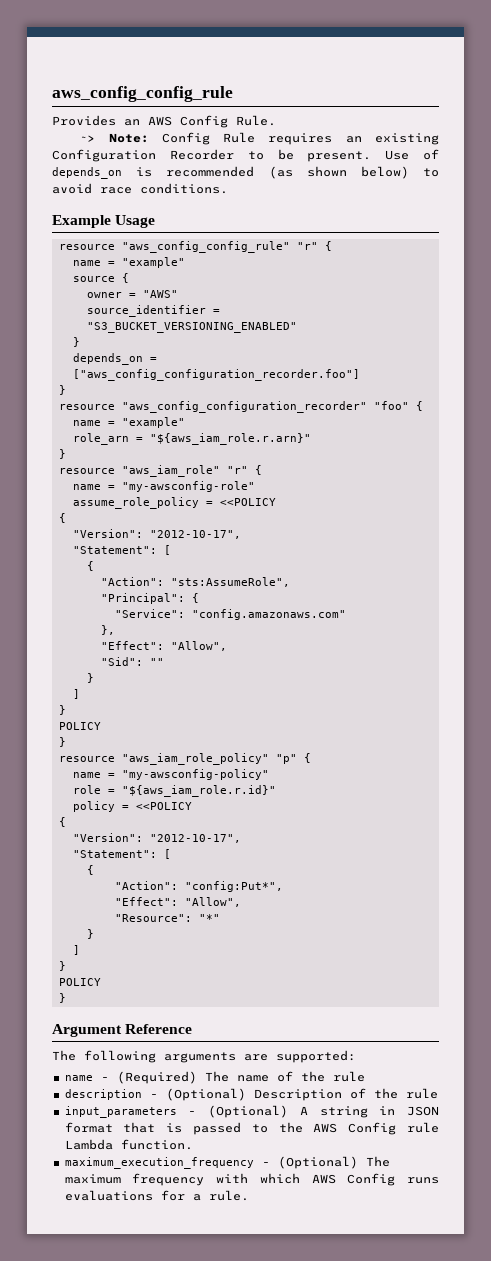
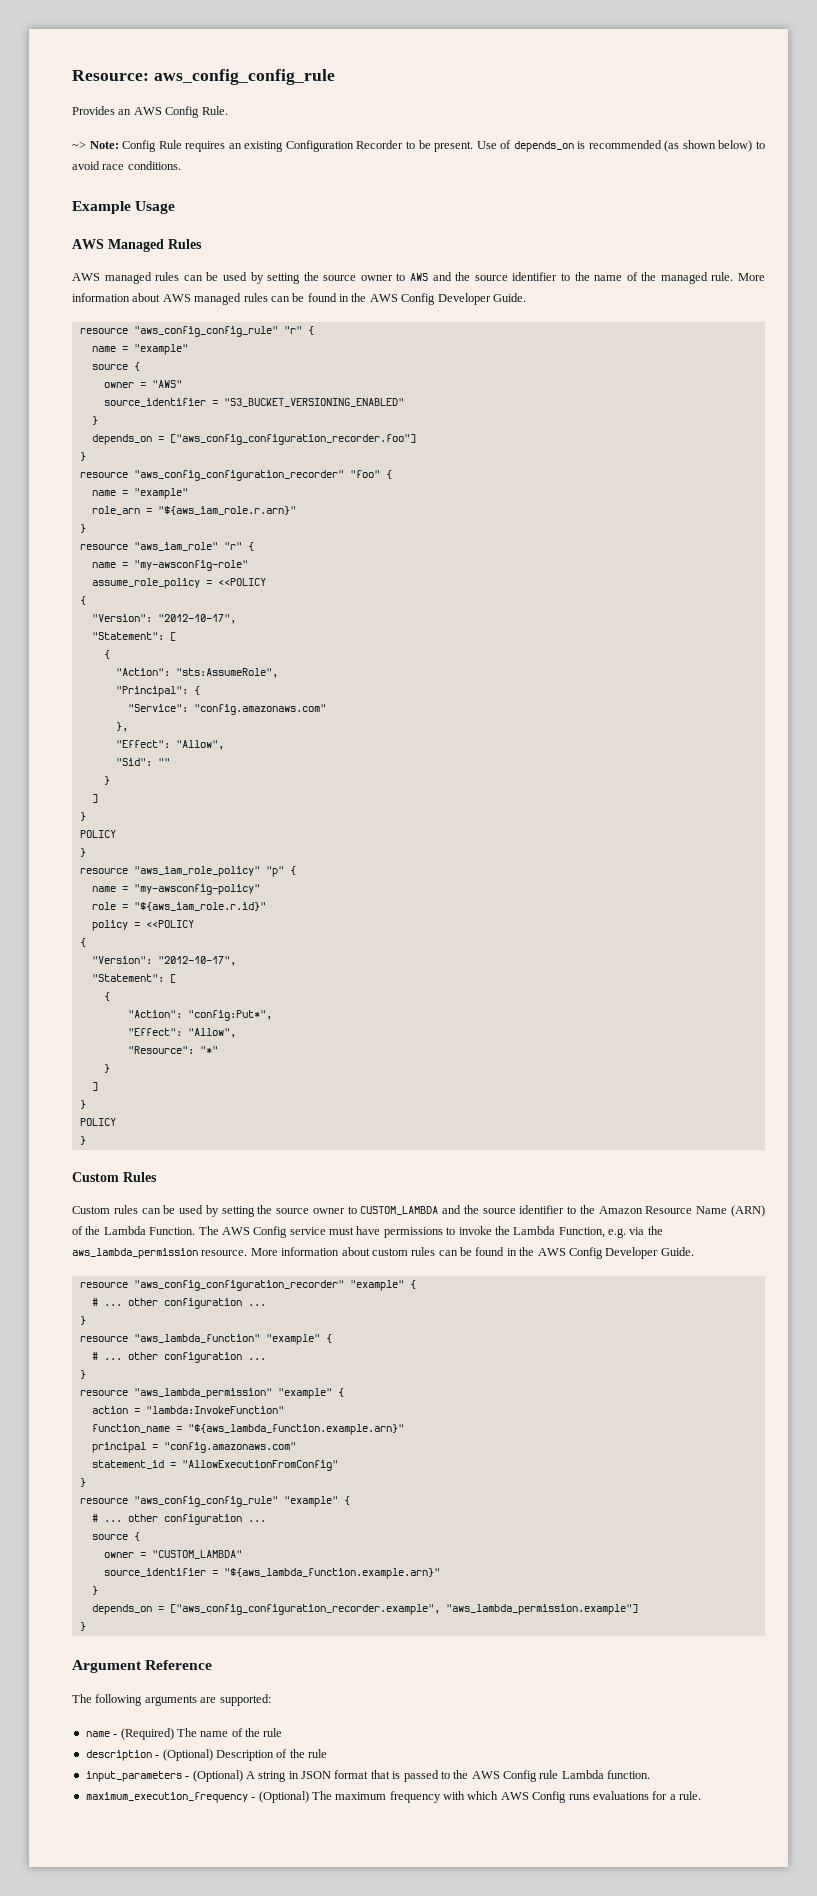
(52, 94) none -> [72,70,149,81] Resource:
(156, 221) none -> [72,239,202,252] [72,272,766,284] [72,293,526,305] // AWS Managed Rules // AWS managed rules can be used by setting the source owner to AWS and the source identifier to the name of the managed rule. More information about AWS managed rules can be found in the AWS Config Developer Guide.
(66, 998) none -> [72,1172,157,1182] [72,1205,766,1217] [72,1226,663,1238] [72,1247,694,1259] [79,1280,416,1291] [91,1298,266,1309] [79,1316,86,1325] [79,1334,332,1345] [91,1352,266,1363] [79,1370,86,1379] [79,1388,344,1399] [91,1406,284,1414] [91,1424,404,1435] [91,1442,296,1453] [91,1460,338,1471] [79,1478,86,1487] [79,1496,350,1507] [91,1514,266,1525] [91,1532,140,1541] [103,1550,242,1559] [103,1568,440,1579] [91,1586,98,1595] [91,1604,638,1615] [79,1622,86,1631] // Custom Rules // Custom rules can be used by setting the source owner to CUSTOM_LAMBDA and the source identifier to the Amazon Resource Name (ARN) of the Lambda Function. The AWS Config service must have permissions to invoke the Lambda Function, e.g. via the aws_lambda_permission resource. More information about custom rules can be found in the AWS Config Developer Guide. // resource "aws_config_configuration_recorder" "example" { // # ... other configuration ... // } // resource "aws_lambda_function" "example" { // # ... other configuration ... // } // resource "aws_lambda_permission" "example" { // action = "lambda:InvokeFunction" // function_name = "${aws_lambda_function.example.arn}" // principal = "config.amazonaws.com" // statement_id = "AllowExecutionFromConfig" // } // resource "aws_config_config_rule" "example" { // # ... other configuration ... // source { // owner = "CUSTOM_LAMBDA" // source_identifier = "${aws_lambda_function.example.arn}" // } // depends_on = ["aws_config_configuration_recorder.example", "aws_lambda_permission.example"] // }

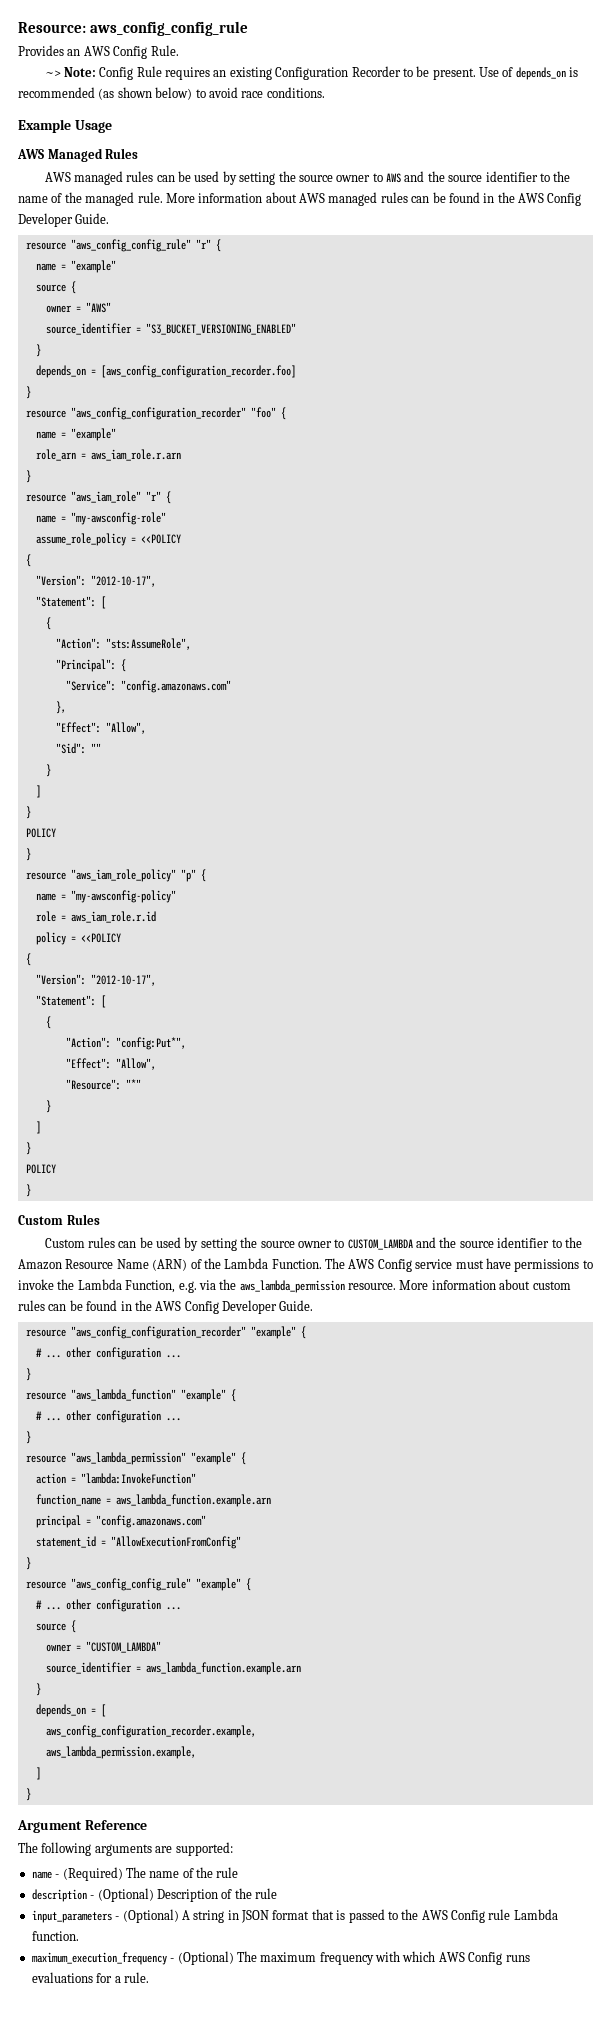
[169,434,416,445] ["aws_config_configuration_recorder.foo"] -> [100,365,296,378] [aws_config_configuration_recorder.foo]
[157,506,296,515] "${aws_iam_role.r.arn}" -> [90,449,181,461] aws_iam_role.r.arn
[133,902,266,911] "${aws_iam_role.r.id}" -> [70,911,156,923] aws_iam_role.r.id
[187,1424,404,1435] "${aws_lambda_function.example.arn}" -> [115,1494,271,1507] aws_lambda_function.example.arn
[223,1568,440,1579] [91,1586,98,1595] [91,1604,638,1615] "${aws_lambda_function.example.arn}" // } // depends_on = ["aws_config_configuration_recorder.example", "aws_lambda_permission.example"] -> [145,1662,301,1675] [35,1683,41,1696] [35,1704,106,1717] [45,1725,256,1738] [45,1746,196,1759] [35,1767,41,1780] aws_lambda_function.example.arn // } // depends_on = [ // aws_config_configuration_recorder.example, // aws_lambda_permission.example, // ]

